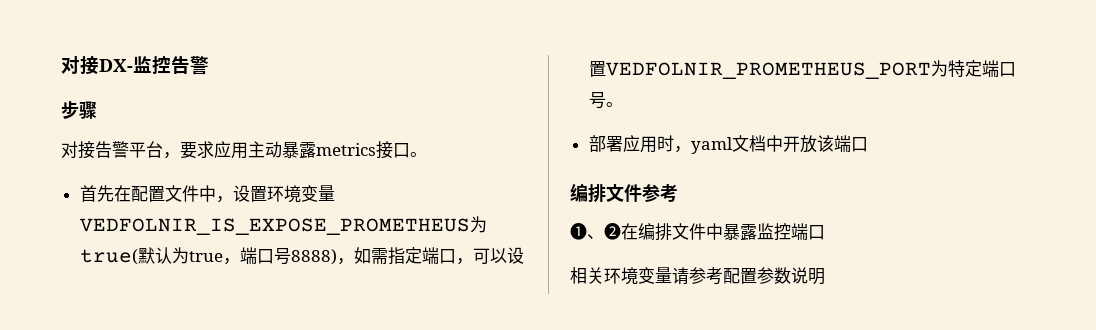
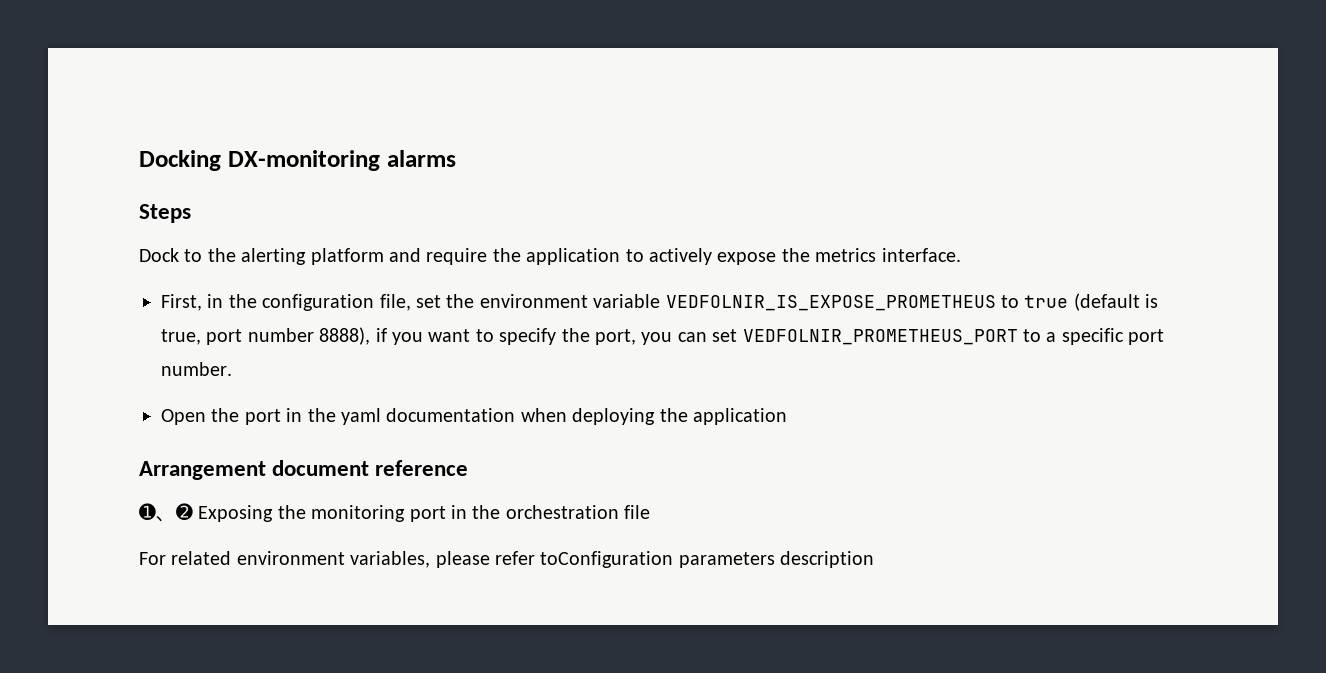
[61,56,209,75] [61,101,97,119] [61,141,427,159] [79,185,335,203] [79,216,487,235] [79,247,524,265] [588,60,1016,79] [588,92,623,109] [588,135,868,154] [570,183,678,202] [570,223,825,241] [570,267,825,285] 对接DX-监控告警 // 步骤 // 对接告警平台，要求应用主动暴露metrics接口。 // 首先在配置文件中，设置环境变量VEDFOLNIR_IS_EXPOSE_PROMETHEUS为true(默认为true，端口号8888)，如需指定端口，可以设置VEDFOLNIR_PROMETHEUS_PORT为特定端口号。 // 部署应用时，yaml文档中开放该端口 // 编排文件参考 // ➊、➋在编排文件中暴露监控端口 // 相关环境变量请参考配置参数说明 -> [139,150,456,171] [139,204,191,223] [139,248,961,265] [161,293,1159,311] [161,327,1165,345] [161,362,232,376] [161,408,787,425] [139,460,469,480] [139,503,651,522] [139,551,875,568] Docking DX-monitoring alarms // Steps // Dock to the alerting platform and require the application to actively expose the metrics interface. // First, in the configuration file, set the environment variable VEDFOLNIR_IS_EXPOSE_PROMETHEUS to true (default is true, port number 8888), if you want to specify the port, you can set VEDFOLNIR_PROMETHEUS_PORT to a specific port number. // Open the port in the yaml documentation when deploying the application // Arrangement document reference // ➊、➋ Exposing the monitoring port in the orchestration file // For related environment variables, please refer toConfiguration parameters description

